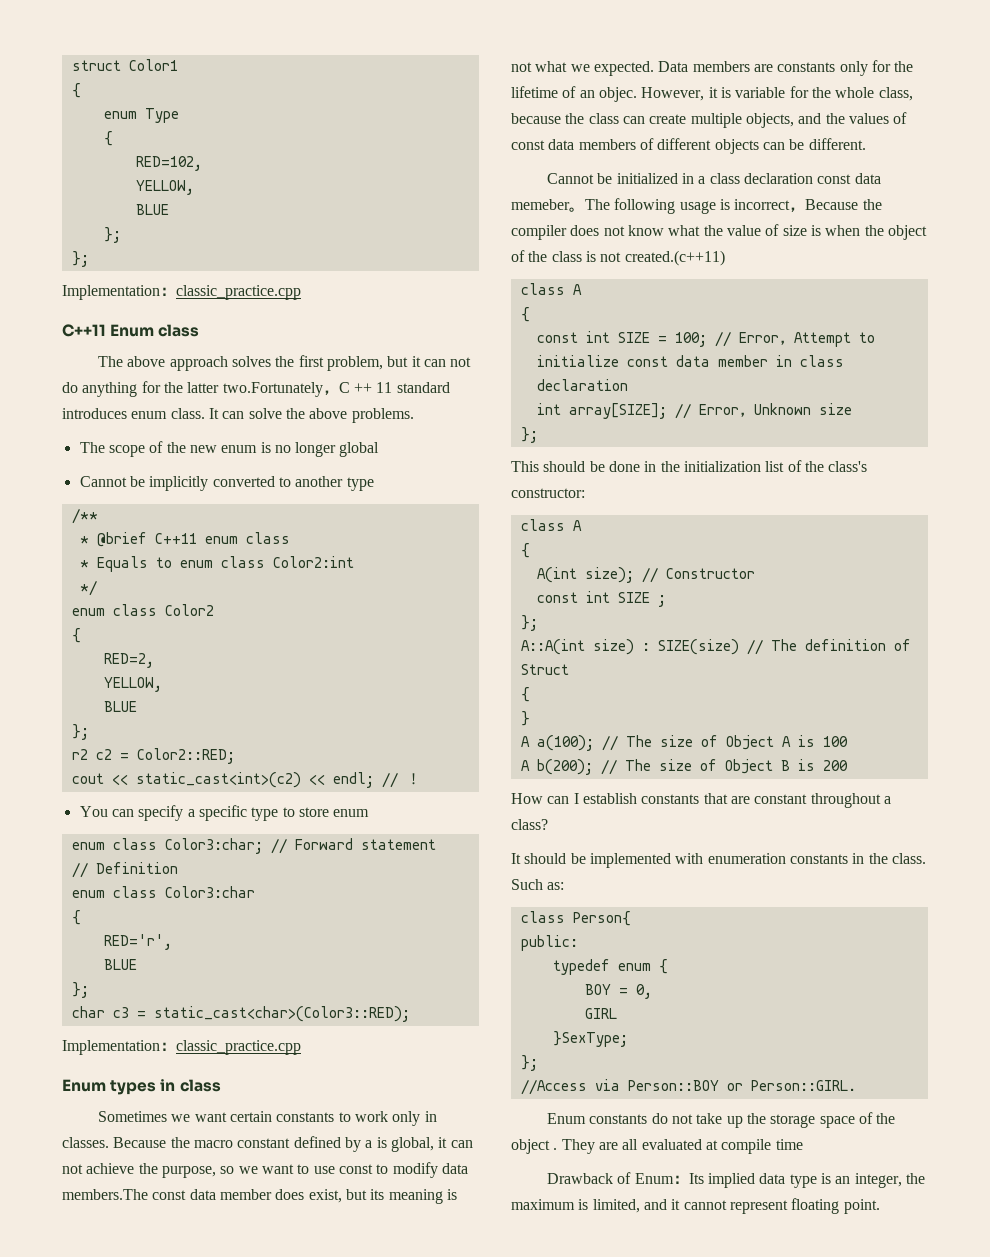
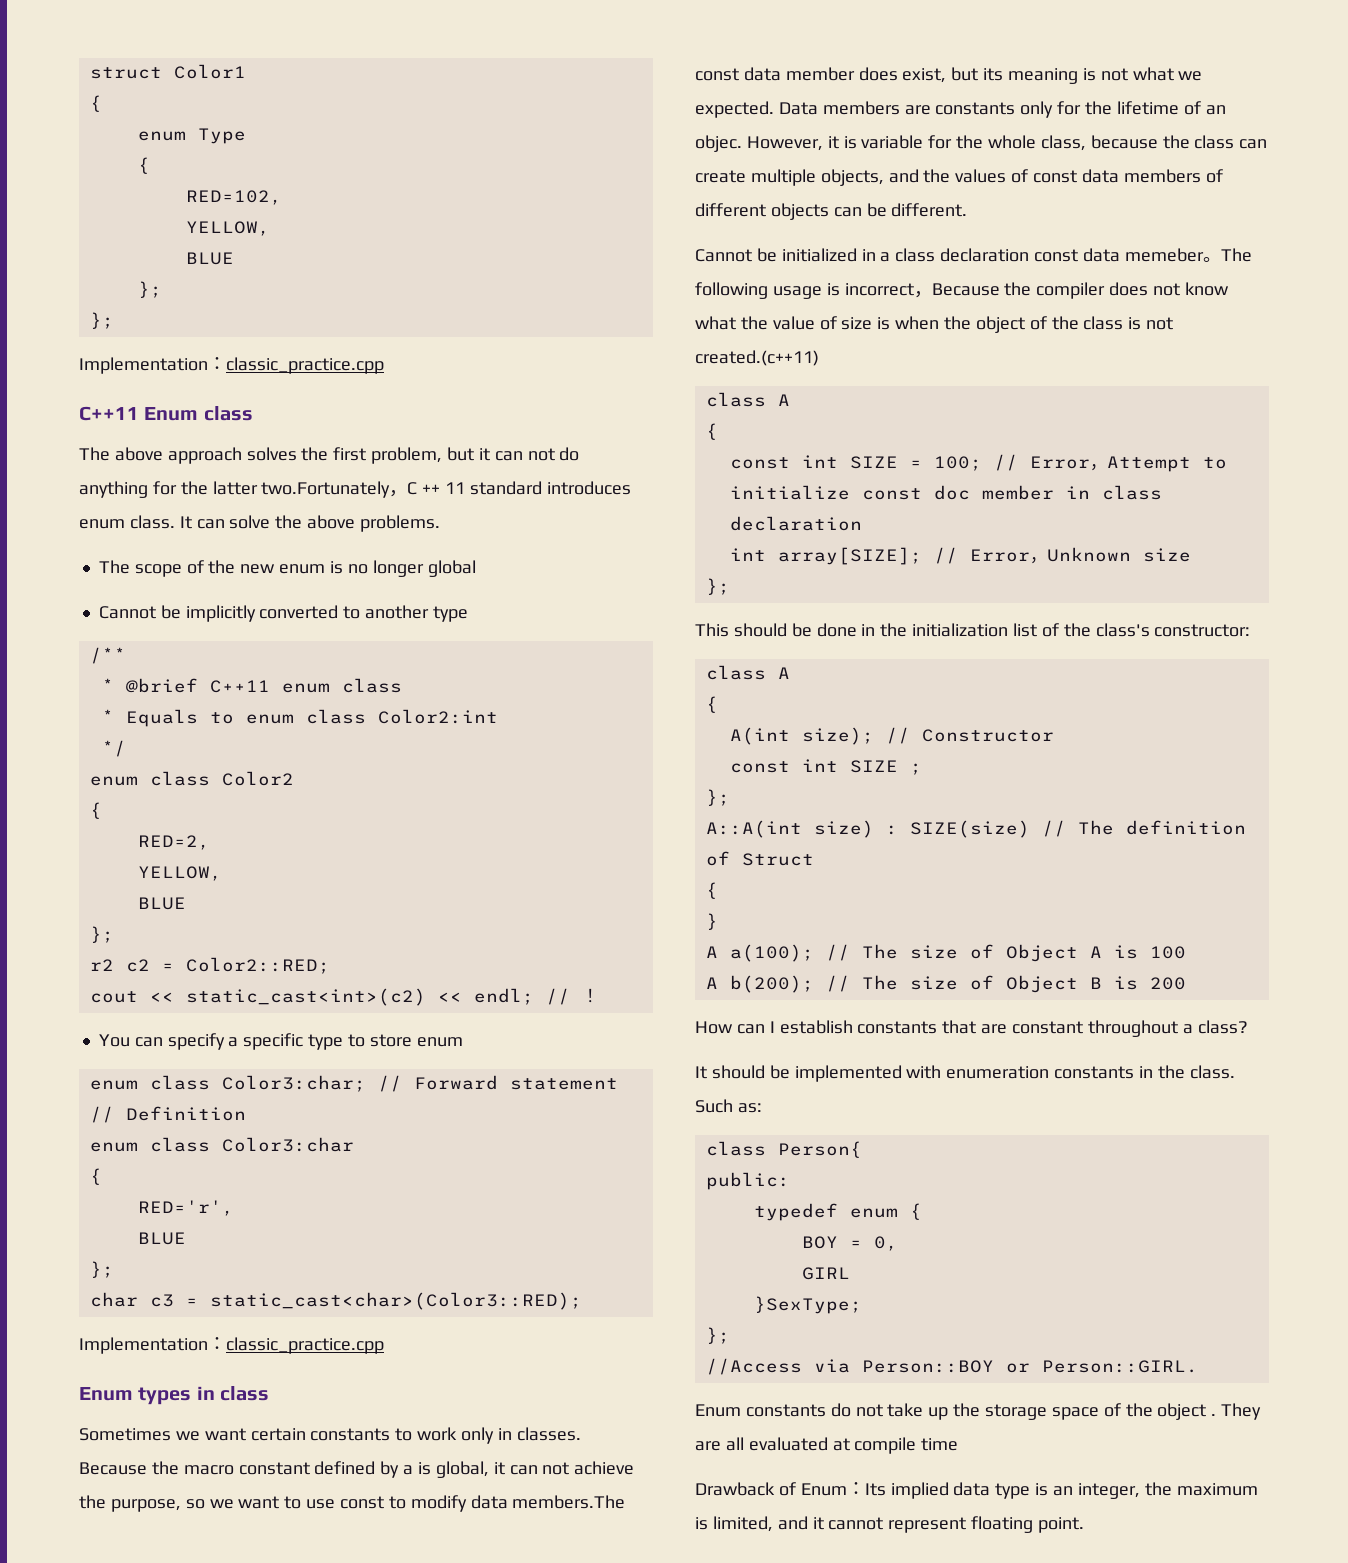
[675,355,710,367] data -> [933,485,970,500] doc

